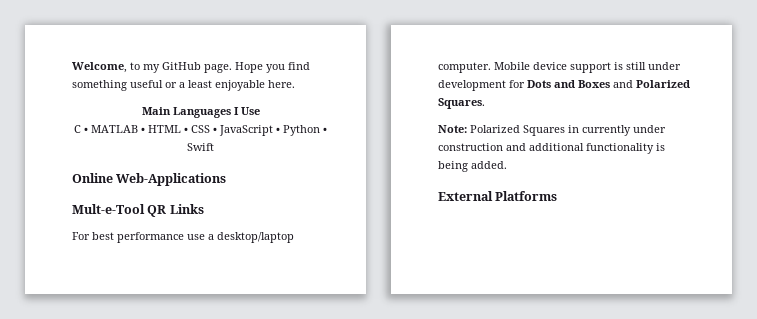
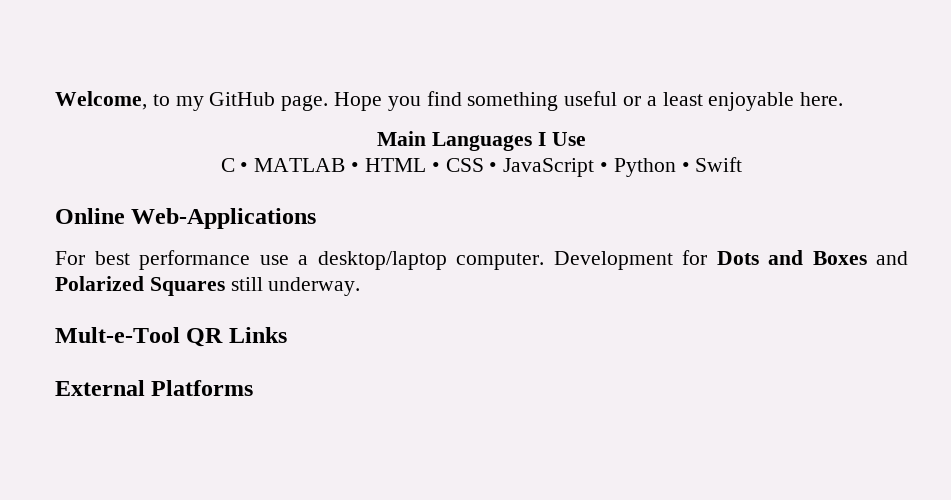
[72,204,204,217] // Mult-e-Tool QR Links -> (317, 218) none
[494,62,681,73] [438,80,506,91] Mobile device support is still under development -> [553,251,673,270] Development
[438,98,485,109] [438,125,666,136] [438,143,665,154] [438,161,507,172] Squares. // Note: Polarized Squares in currently under construction and additional functionality is being added. -> [149,277,361,296] [55,327,287,347] Squares still underway. // Mult-e-Tool QR Links

